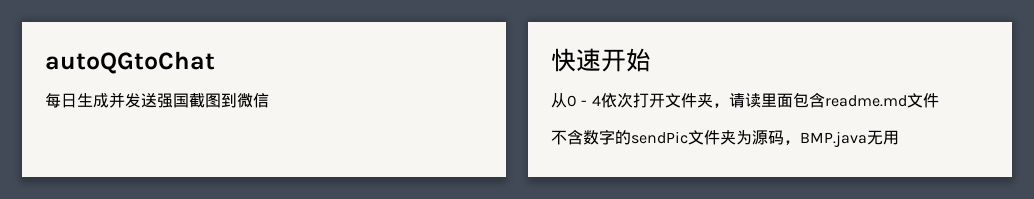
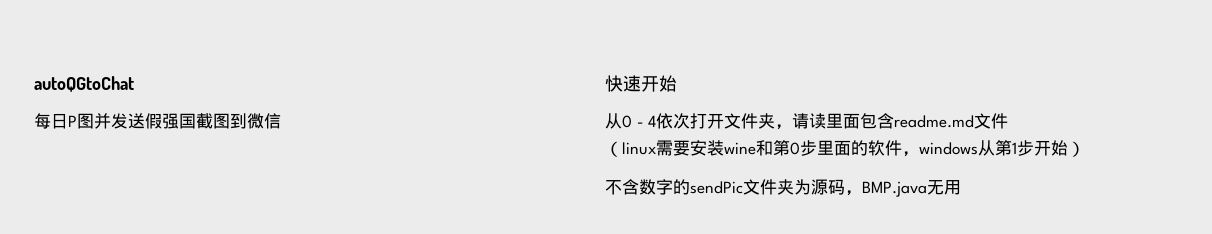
[77,92,157,108] 生成并发送 -> [68,113,162,129] P图并发送假
(939, 100) none -> [605,140,1085,157] // （linux需要安装wine和第0步里面的软件，windows从第1步开始）

